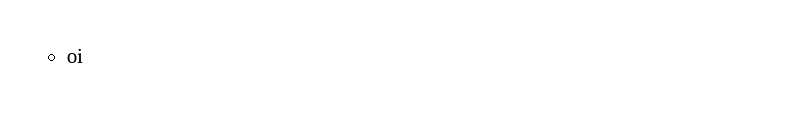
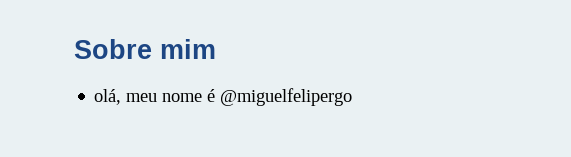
[66,48,83,63] oi -> [74,39,216,59] [94,88,353,106] Sobre mim // olá, meu nome é @miguelfelipergo

